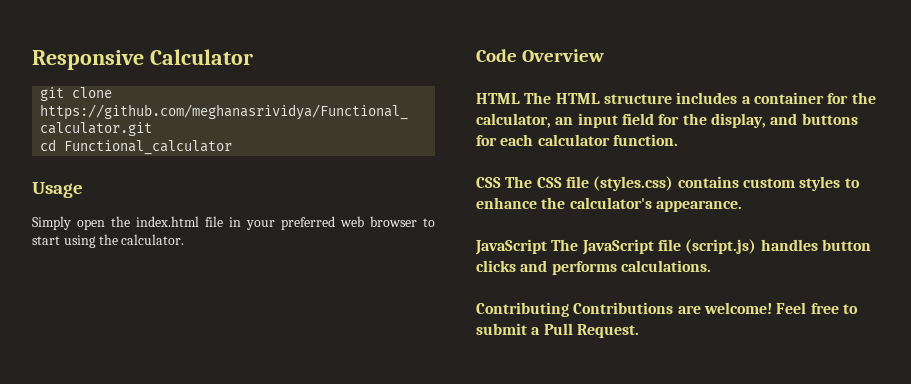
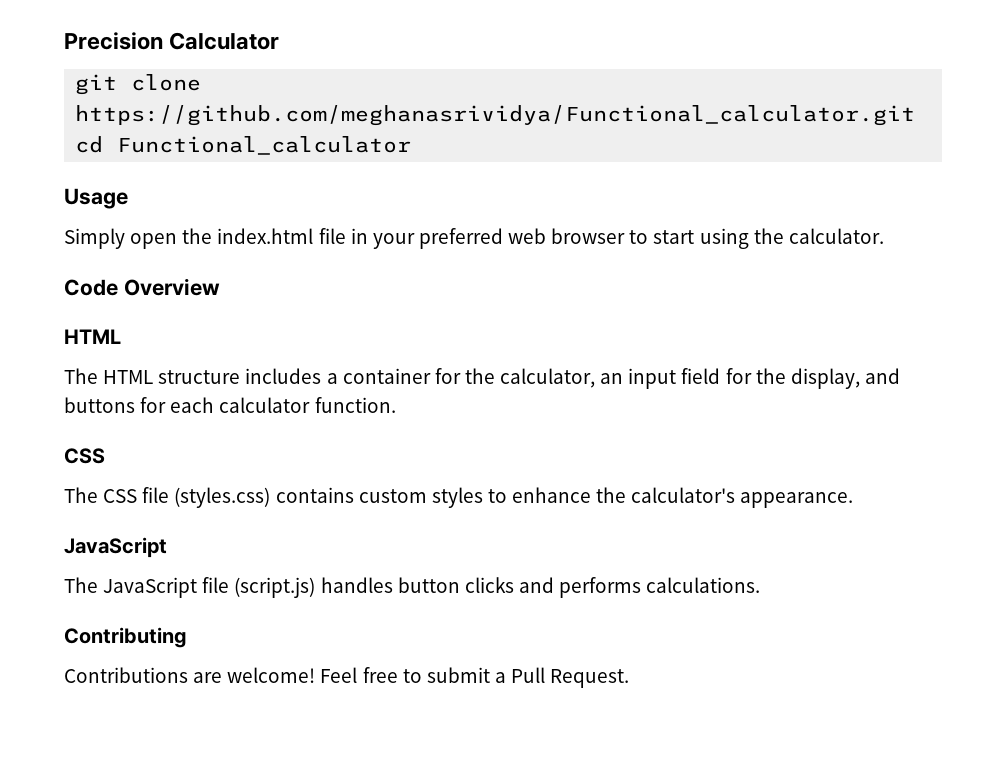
[32,50,144,70] Responsive -> [64,32,163,50] Precision
(520, 98) none -> (121, 336) //
(501, 182) none -> (105, 456) //
(547, 247) none -> (167, 547) //
(569, 309) none -> (186, 637) //

